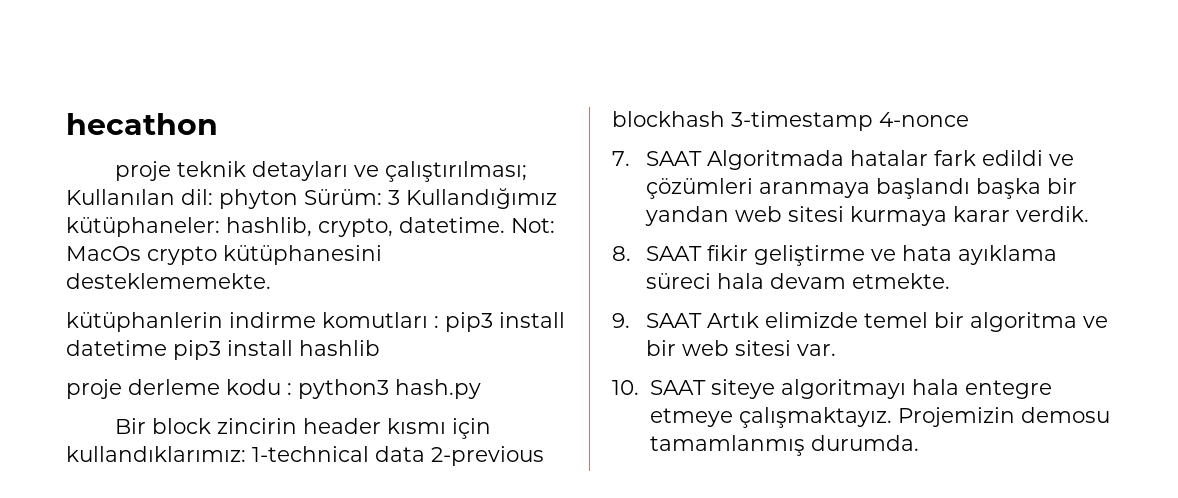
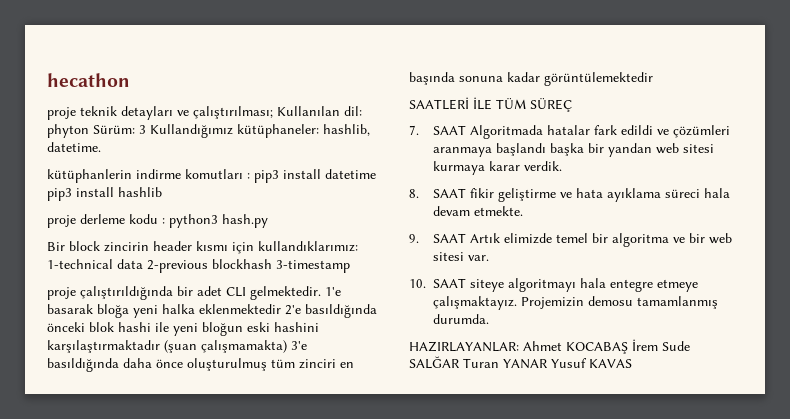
[318,218,393,237] crypto, -> (370, 130) none
[511,218,555,233] [66,245,382,265] [66,273,271,289] Not: MacOs crypto kütüphanesini desteklememekte. -> (101, 147) none
[879,112,969,127] 4-nonce -> [47,286,341,300] [47,304,377,318] [47,322,319,336] [47,340,307,353] [47,358,354,372] [409,72,653,86] [409,97,572,112] // proje çalıştırıldığında bir adet CLI gelmektedir. 1'e basarak bloğa yeni halka eklenmektedir 2'e basıldığında önceki blok hashi ile yeni bloğun eski hashini karşılaştırmaktadır (şuan çalışmamakta) 3'e basıldığında daha önce oluşturulmuş tüm zinciri en başında sonuna kadar görüntülemektedir // SAATLERİ İLE TÜM SÜREÇ
(919, 443) none -> [409,339,690,354] [409,356,632,369] // HAZIRLAYANLAR: Ahmet KOCABAŞ İrem Sude SALĞAR Turan YANAR Yusuf KAVAS

